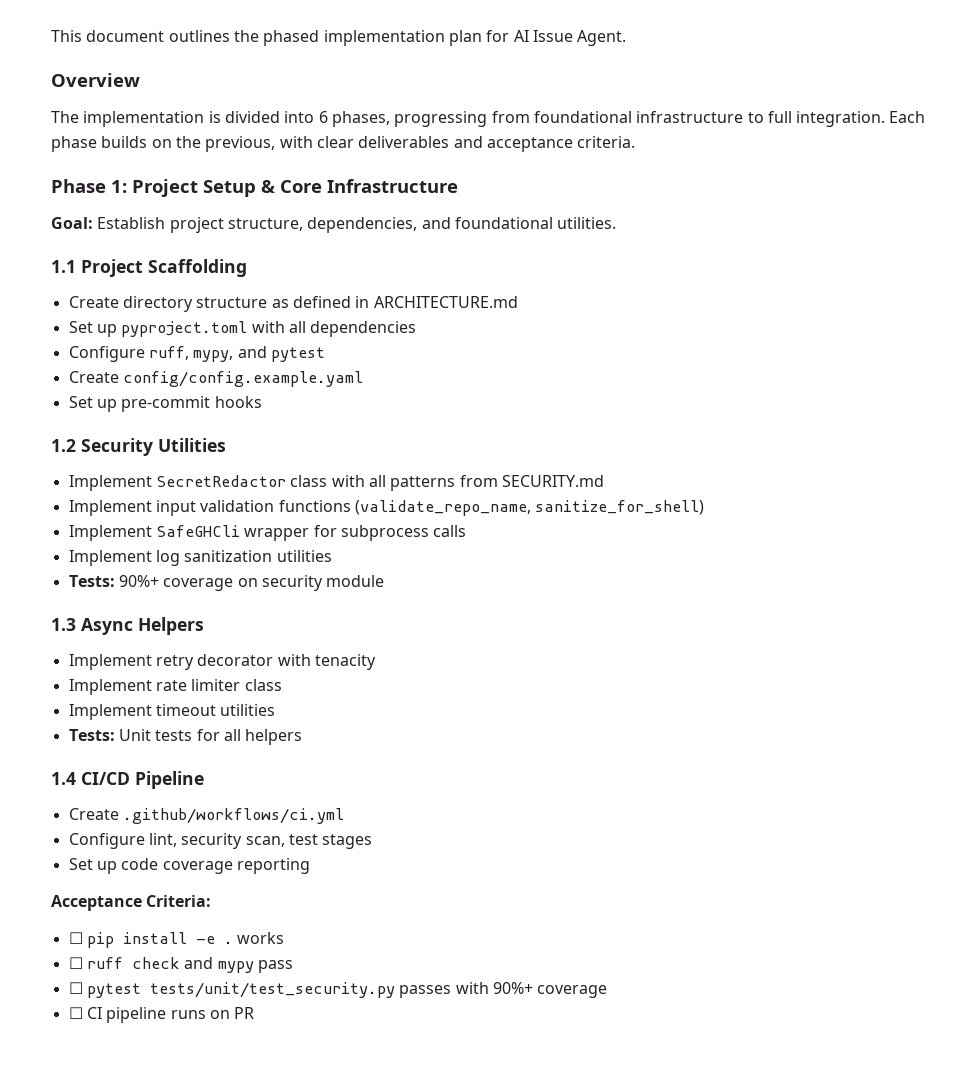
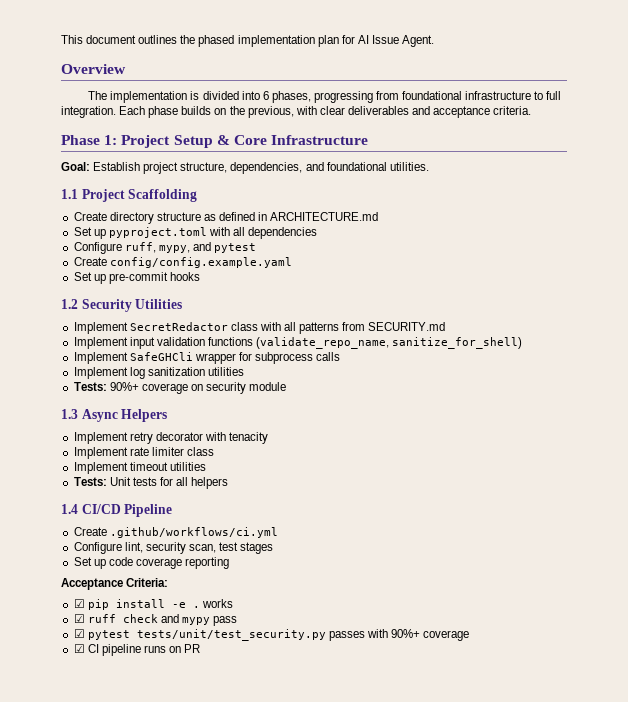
[68,932,83,944] ☐ -> [73,599,85,608] ☑
[68,957,83,969] ☐ -> [73,614,85,623] ☑
[68,982,83,994] ☐ -> [73,629,85,638] ☑
[68,1007,83,1019] ☐ -> [73,644,85,653] ☑

